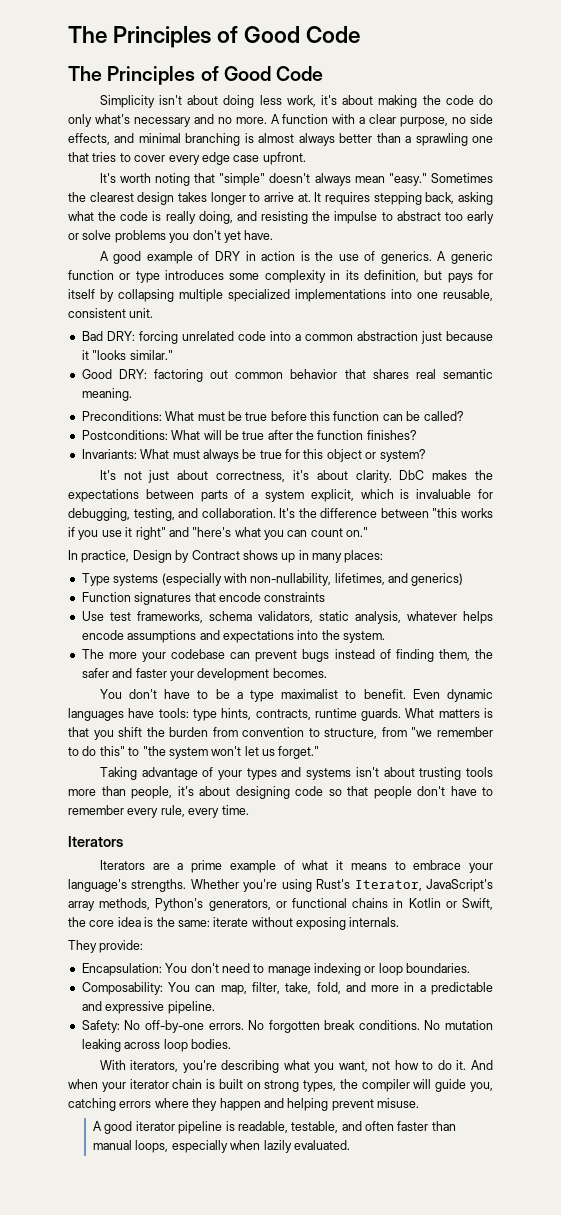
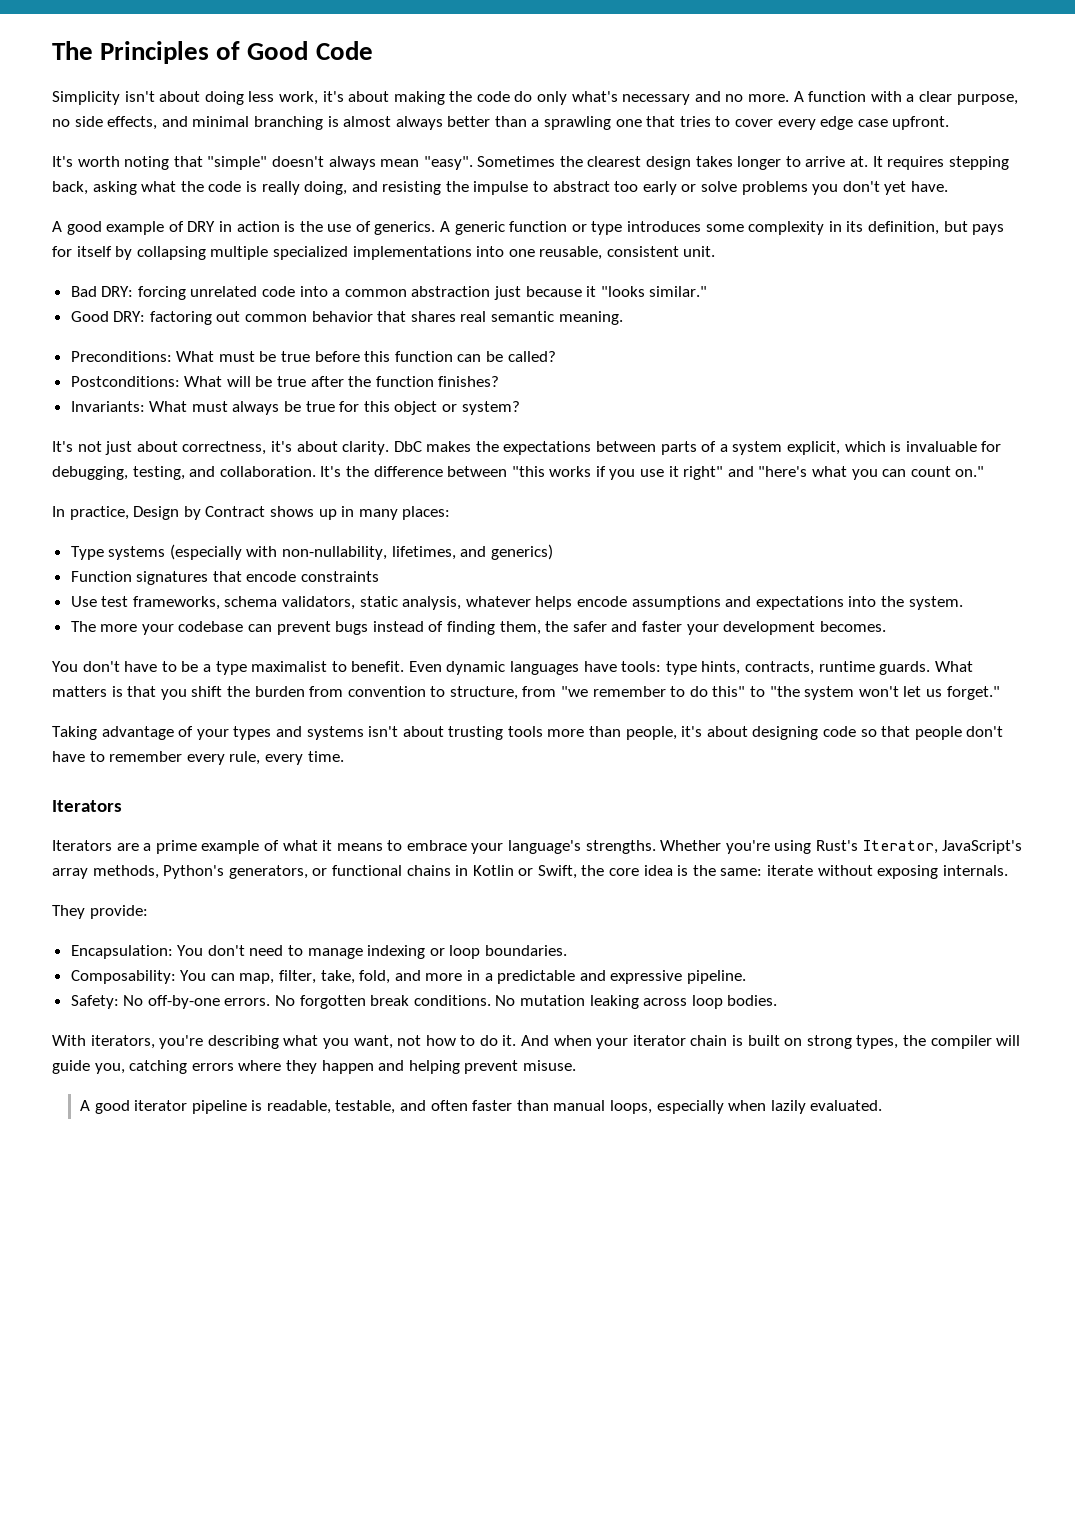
[68,26,361,48] [68,66,324,85] The Principles of Good Code // The Principles of Good Code -> [52,41,373,64] The Principles of Good Code
[388,173,427,186] "easy." -> [423,156,473,170] "easy".

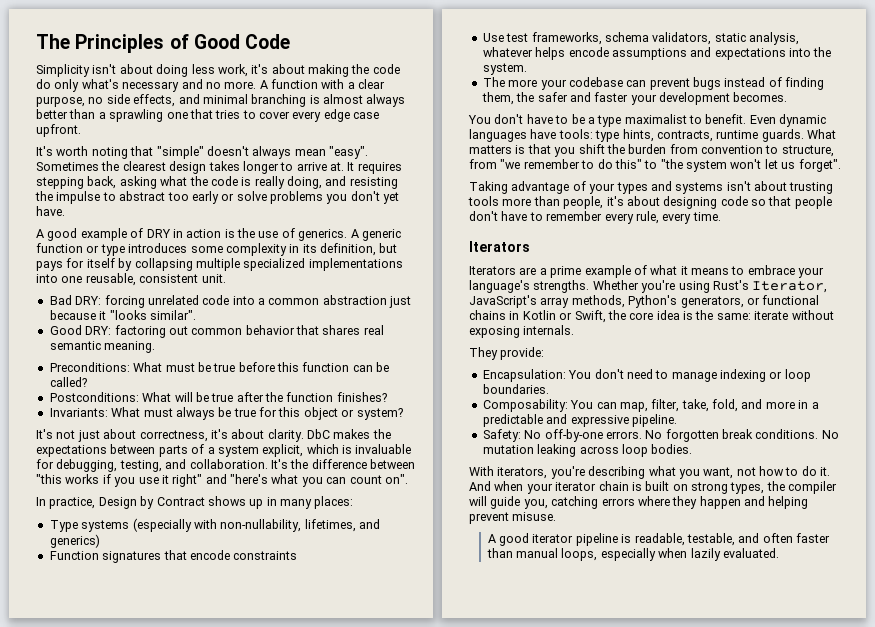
[649,286,708,297] similar." -> [149,310,196,320] similar".
[955,466,985,477] on." -> [384,474,408,484] on".
[946,686,1000,700] forget." -> [798,159,841,172] forget".

